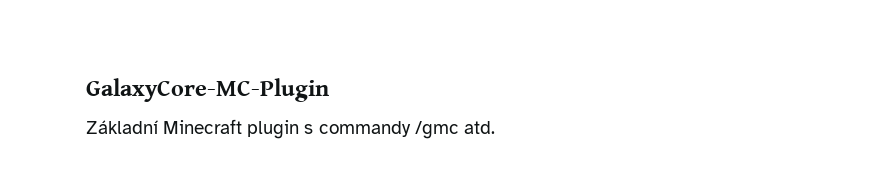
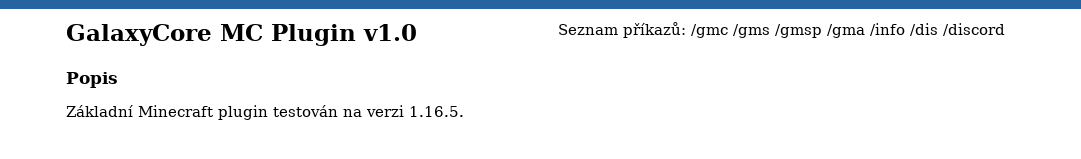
[86,78,329,102] [86,119,495,139] GalaxyCore-MC-Plugin // Základní Minecraft plugin s commandy /gmc atd. -> [66,24,417,46] [66,72,118,88] [66,105,464,120] [558,22,1005,38] GalaxyCore MC Plugin v1.0 // Popis // Základní Minecraft plugin testován na verzi 1.16.5. Seznam příkazů: /gmc /gms /gmsp /gma /info /dis /discord

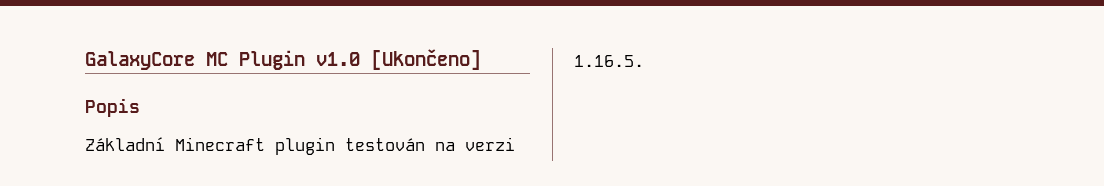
(417, 32) none -> [371,49,481,70] [Ukončeno]
[558,22,1005,38] Seznam příkazů: /gmc /gms /gmsp /gma /info /dis /discord -> (644, 61) none

